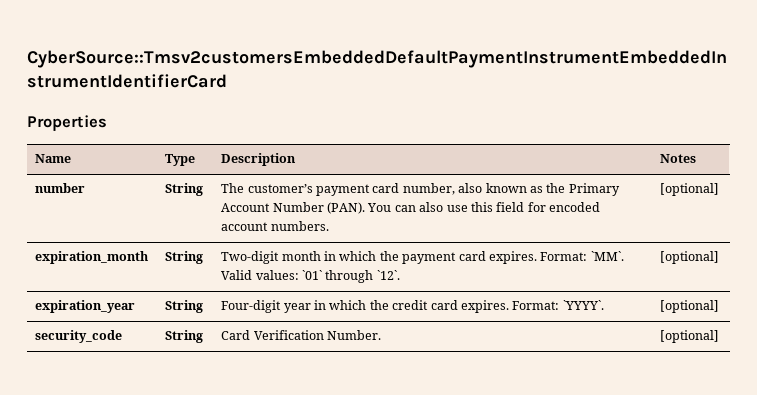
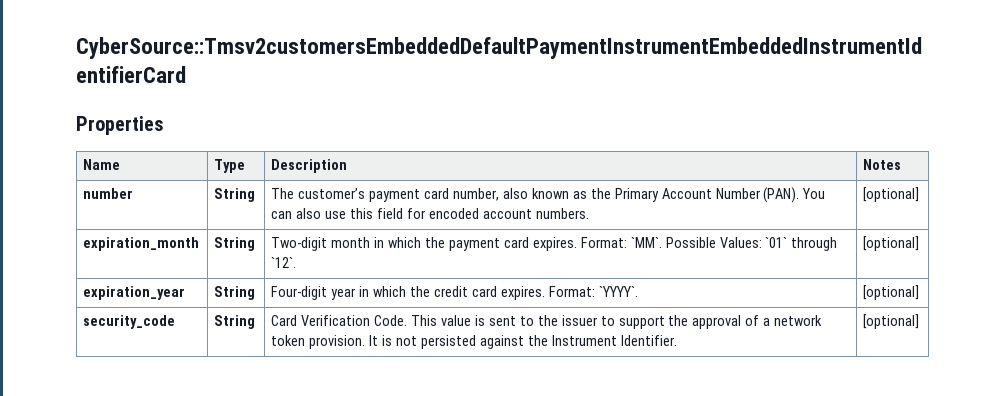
[221,270,299,280] Valid values: -> [665,237,762,248] Possible Values:
[327,330,382,340] Number. -> [374,315,823,329] [271,335,677,349] Code. This value is sent to the issuer to support the approval of a network token provision. It is not persisted against the Instrument Identifier.

